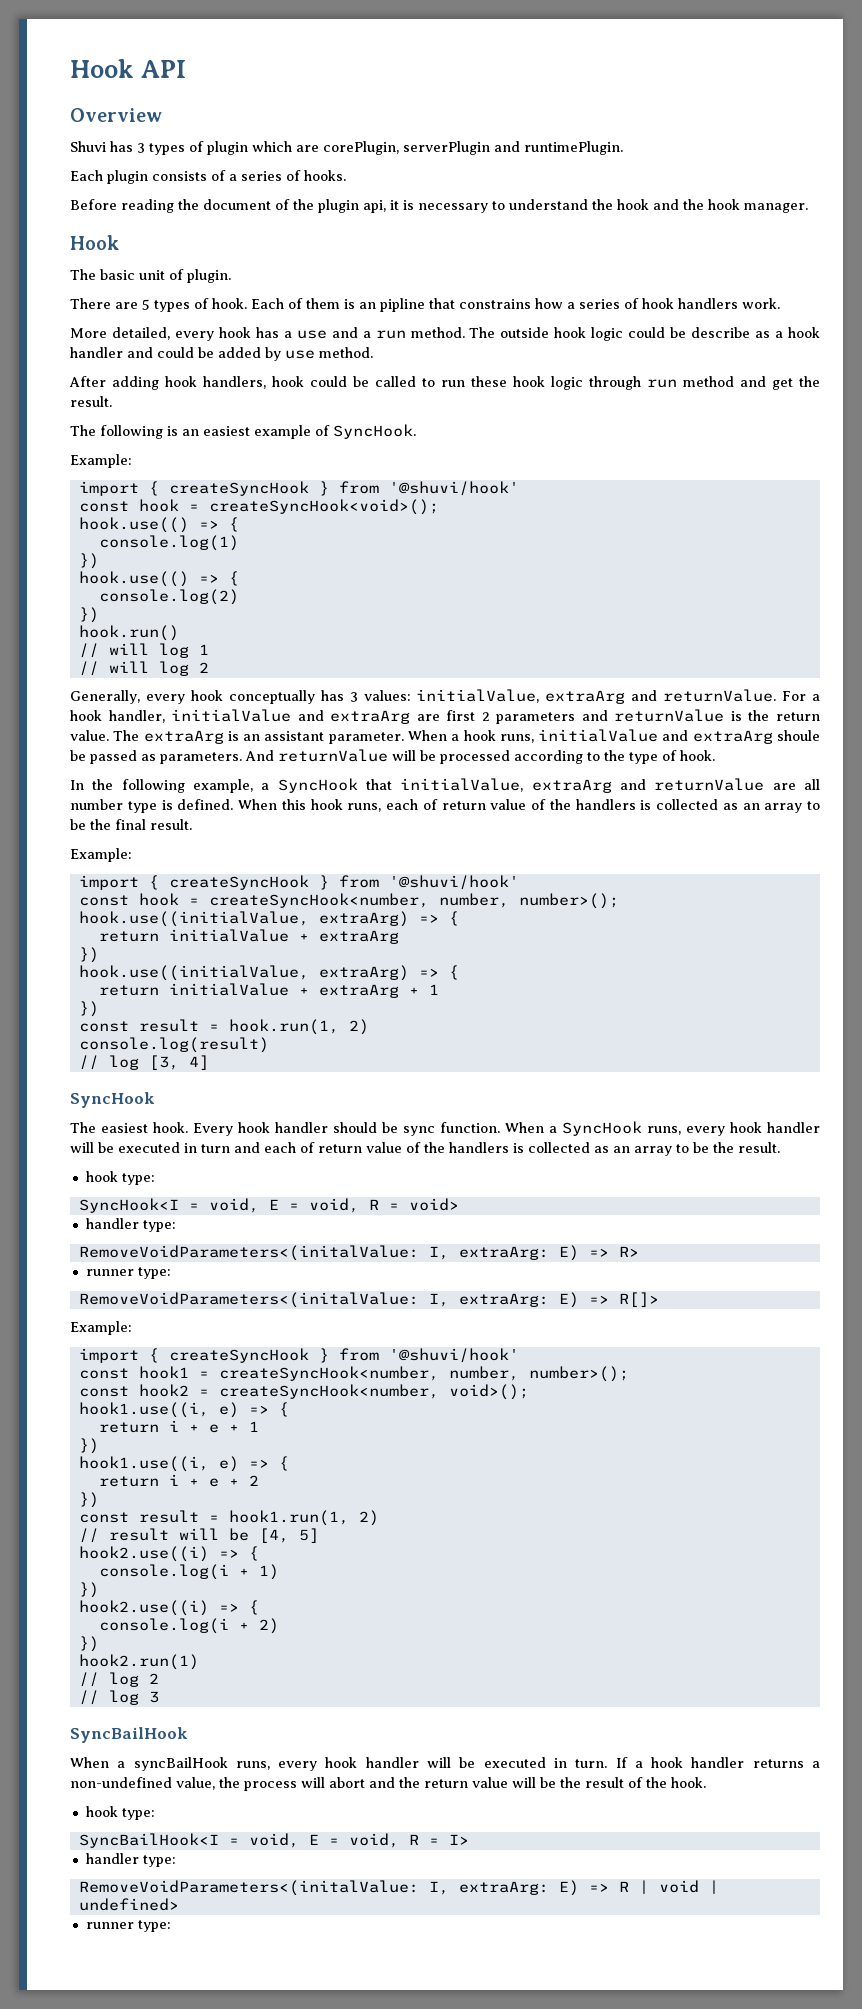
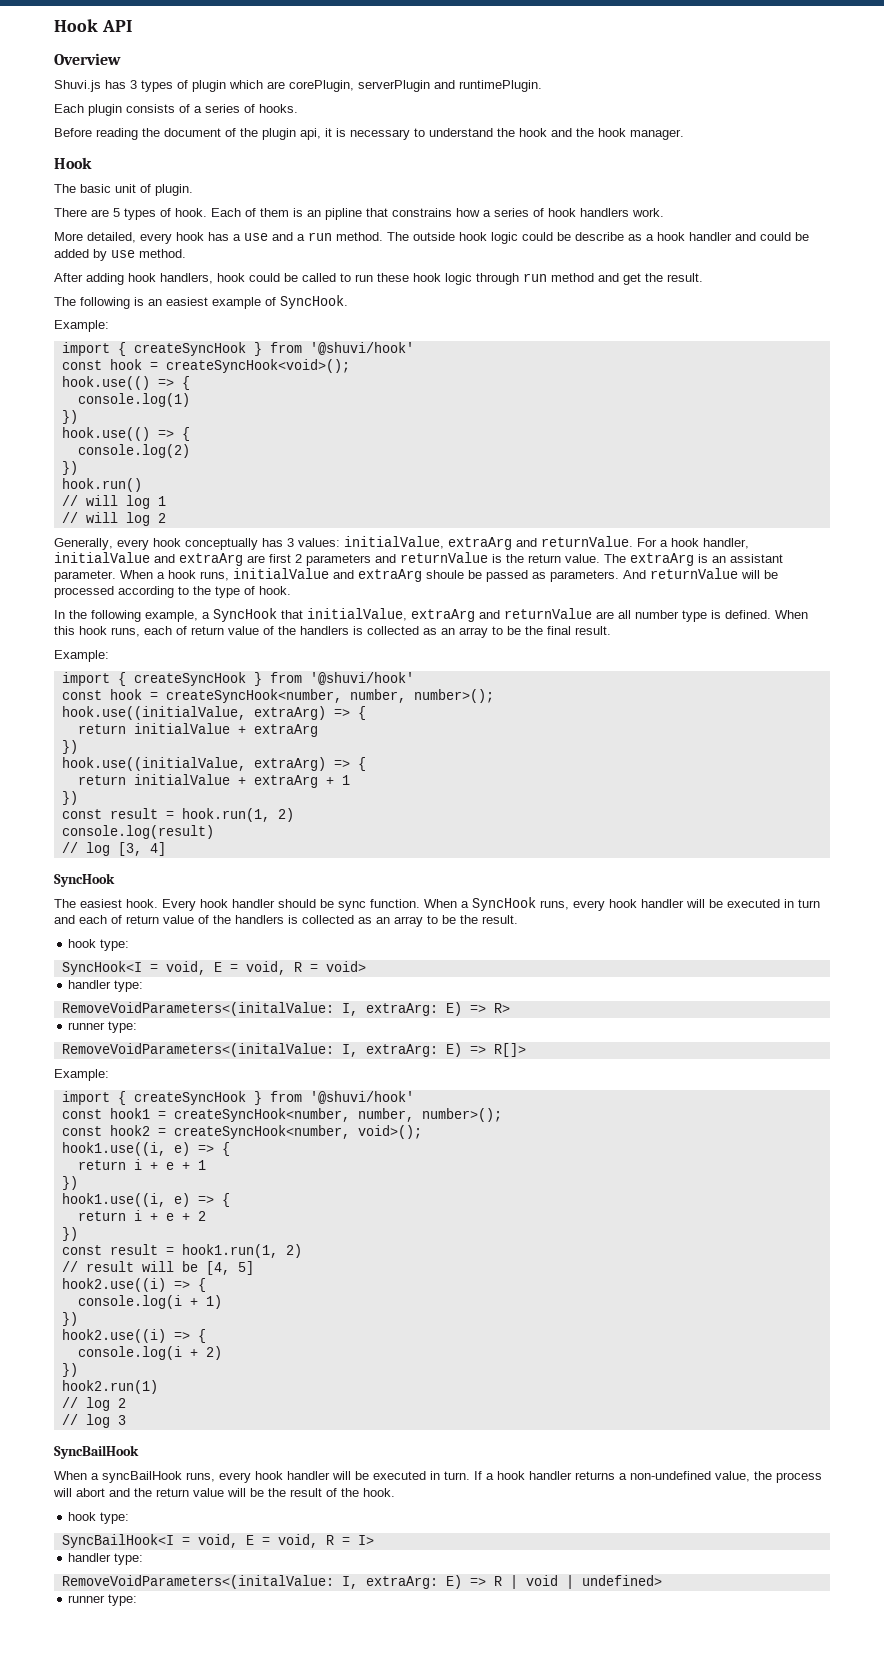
[70,141,106,152] Shuvi -> [54,80,101,92] Shuvi.js

